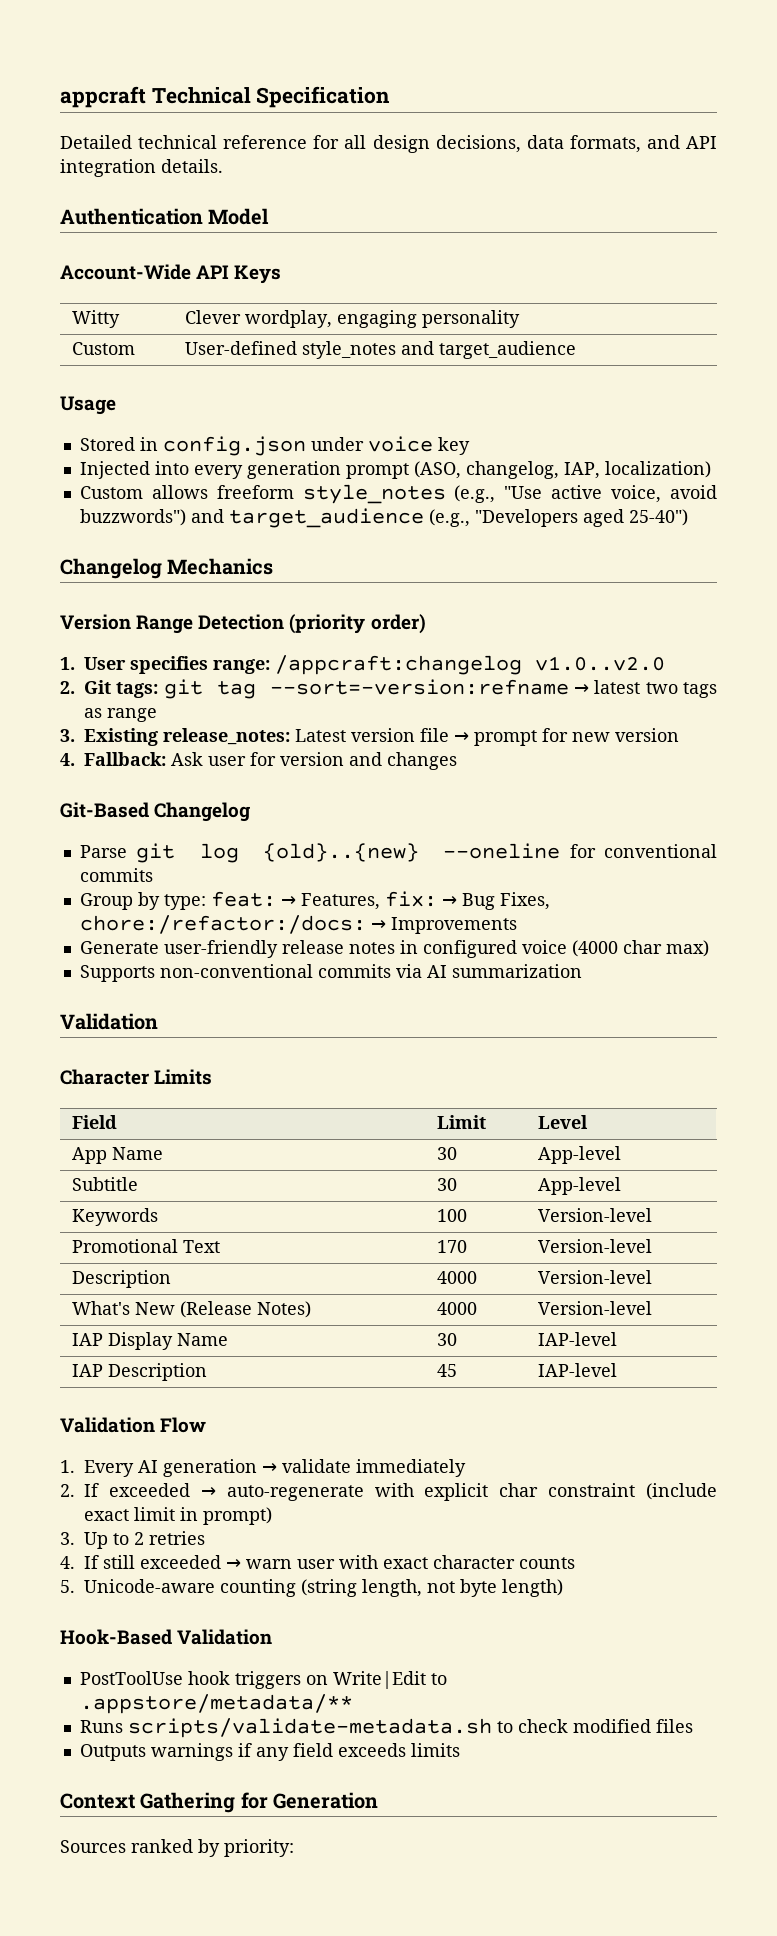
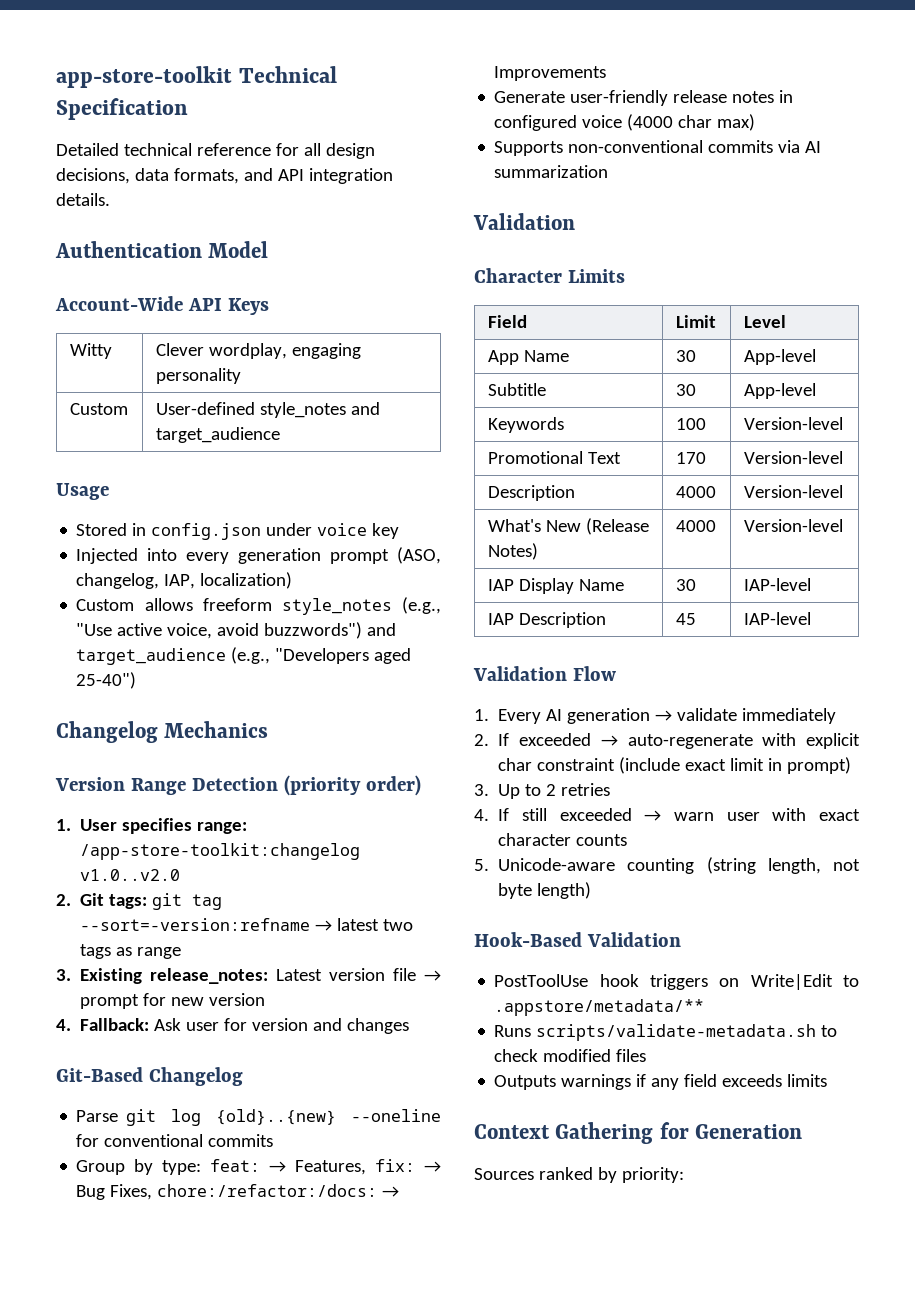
[60,86,146,108] appcraft -> [56,66,232,88] app-store-toolkit
[275,655,523,675] /appcraft:changelog -> [80,843,361,860] /app-store-toolkit:changelog

